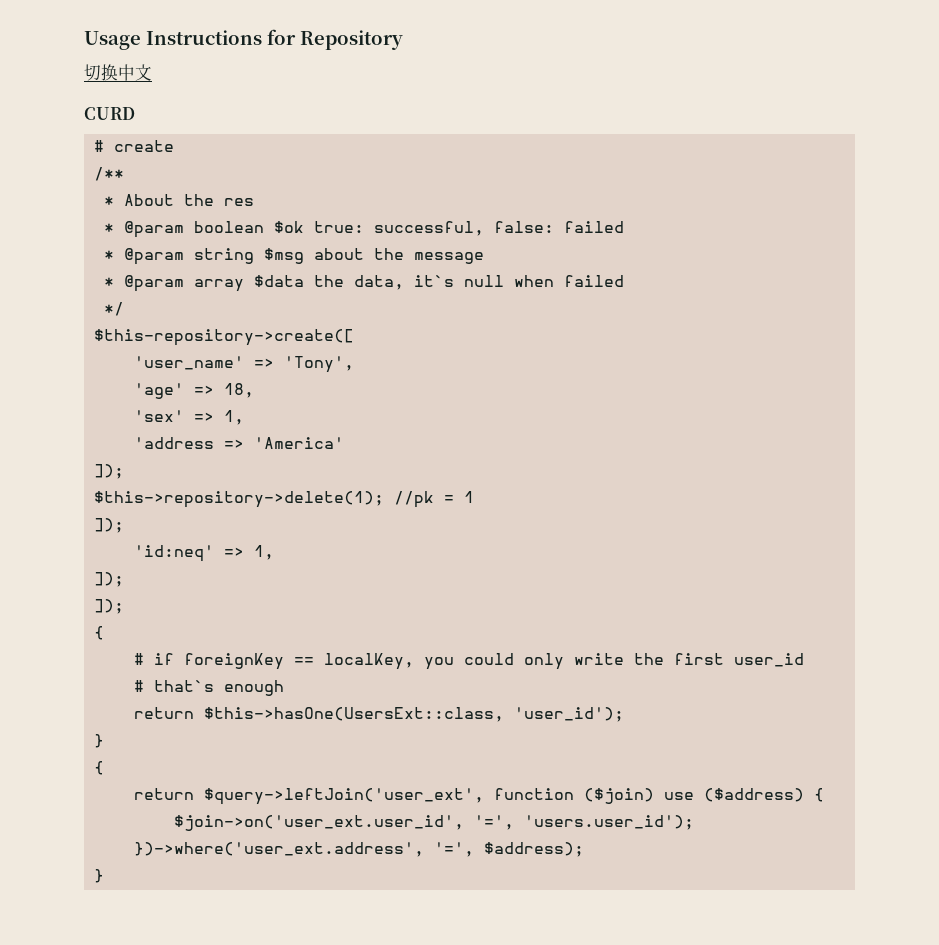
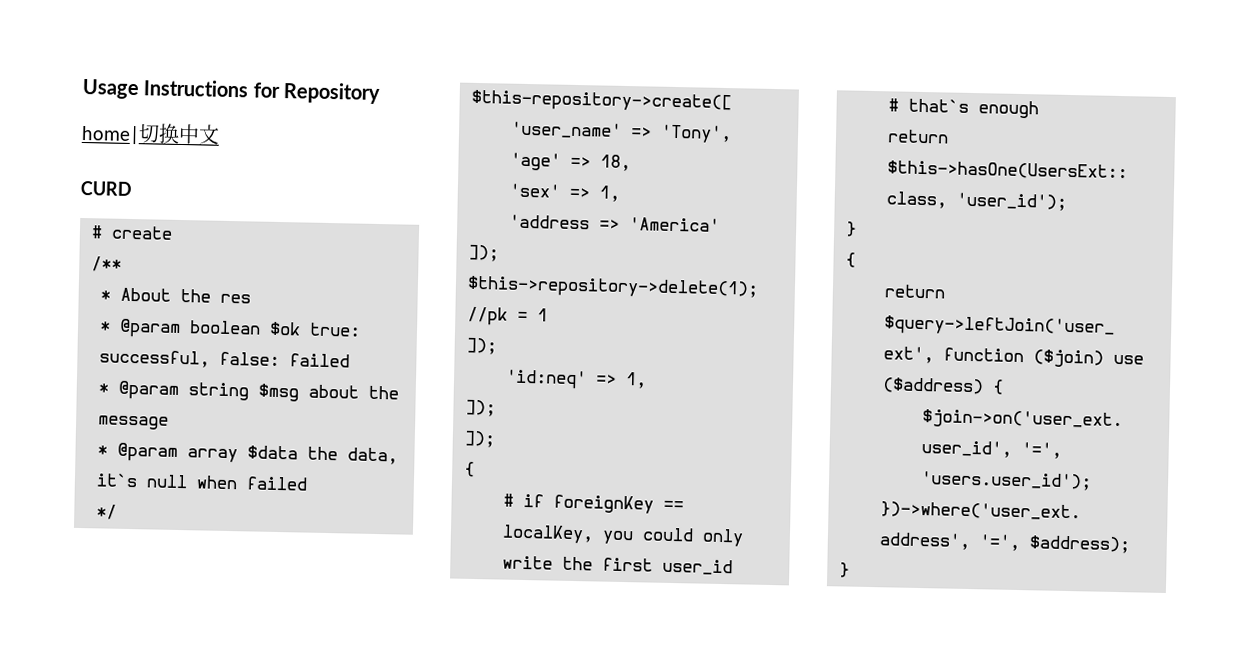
(403, 40) none -> [81,124,140,145] home|

